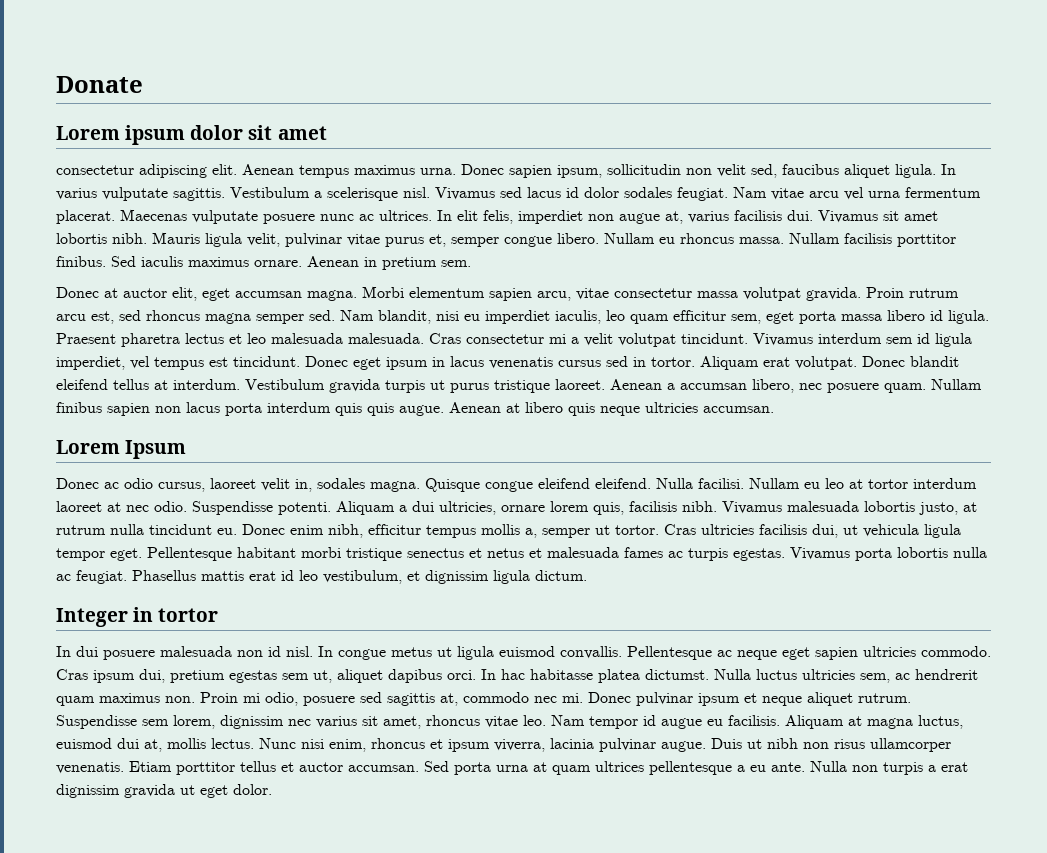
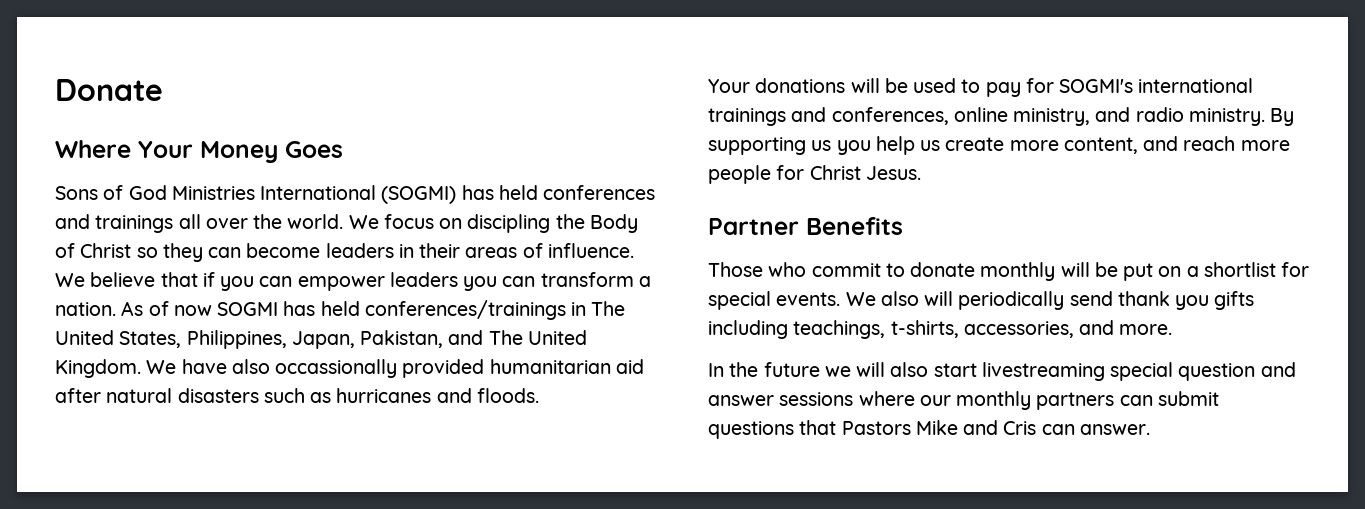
[56,125,327,145] [56,164,956,178] [56,187,981,201] [56,209,938,224] [56,232,956,247] [56,256,471,270] [56,286,959,301] [56,310,989,324] [56,333,972,347] [56,356,959,370] [56,379,982,393] [56,402,774,416] [56,440,187,459] [56,478,977,492] [56,501,977,515] [56,524,961,538] [56,547,987,561] [56,570,587,584] [56,607,219,627] [56,646,991,660] [56,669,978,683] [56,692,911,706] [56,715,963,729] [56,738,951,752] [56,761,968,775] [56,784,272,798] Lorem ipsum dolor sit amet // consectetur adipiscing elit. Aenean tempus maximus urna. Donec sapien ipsum, sollicitudin non velit sed, faucibus aliquet ligula. In varius vulputate sagittis. Vestibulum a scelerisque nisl. Vivamus sed lacus id dolor sodales feugiat. Nam vitae arcu vel urna fermentum placerat. Maecenas vulputate posuere nunc ac ultrices. In elit felis, imperdiet non augue at, varius facilisis dui. Vivamus sit amet lobortis nibh. Mauris ligula velit, pulvinar vitae purus et, semper congue libero. Nullam eu rhoncus massa. Nullam facilisis porttitor finibus. Sed iaculis maximus ornare. Aenean in pretium sem. // Donec at auctor elit, eget accumsan magna. Morbi elementum sapien arcu, vitae consectetur massa volutpat gravida. Proin rutrum arcu est, sed rhoncus magna semper sed. Nam blandit, nisi eu imperdiet iaculis, leo quam efficitur sem, eget porta massa libero id ligula. Praesent pharetra lectus et leo malesuada malesuada. Cras consectetur mi a velit volutpat tincidunt. Vivamus interdum sem id ligula imperdiet, vel tempus est tincidunt. Donec eget ipsum in lacus venenatis cursus sed in tortor. Aliquam erat volutpat. Donec blandit eleifend tellus at interdum. Vestibulum gravida turpis ut purus tristique laoreet. Aenean a accumsan libero, nec posuere quam. Nullam finibus sapien non lacus porta interdum quis quis augue. Aenean at libero quis neque ultricies accumsan. // Lorem Ipsum // Donec ac odio cursus, laoreet velit in, sodales magna. Quisque congue eleifend eleifend. Nulla facilisi. Nullam eu leo at tortor interdum laoreet at nec odio. Suspendisse potenti. Aliquam a dui ultricies, ornare lorem quis, facilisis nibh. Vivamus malesuada lobortis justo, at rutrum nulla tincidunt eu. Donec enim nibh, efficitur tempus mollis a, semper ut tortor. Cras ultricies facilisis dui, ut vehicula ligula tempor eget. Pellentesque habitant morbi tristique senectus et netus et malesuada fames ac turpis egestas. Vivamus porta lobortis nulla ac feugiat. Phasellus mattis erat id leo vestibulum, et dignissim ligula dictum. // Integer in tortor // In dui posuere malesuada non id nisl. In congue metus ut ligula euismod convallis. Pellentesque ac neque eget sapien ultricies commodo. Cras ipsum dui, pretium egestas sem ut, aliquet dapibus orci. In hac habitasse platea dictumst. Nulla luctus ultricies sem, ac hendrerit quam maximus non. Proin mi odio, posuere sed sagittis at, commodo nec mi. Donec pulvinar ipsum et neque aliquet rutrum. Suspendisse sem lorem, dignissim nec varius sit amet, rhoncus vitae leo. Nam tempor id augue eu facilisis. Aliquam at magna luctus, euismod dui at, mollis lectus. Nunc nisi enim, rhoncus et ipsum viverra, lacinia pulvinar augue. Duis ut nibh non risus ullamcorper venenatis. Etiam porttitor tellus et auctor accumsan. Sed porta urna at quam ultrices pellentesque a eu ante. Nulla non turpis a erat dignissim gravida ut eget dolor. -> [55,140,343,163] [55,185,656,204] [55,214,638,233] [55,243,634,262] [55,272,651,291] [55,300,626,320] [55,330,587,349] [55,359,644,378] [55,388,539,403] [708,78,1254,97] [708,107,1295,126] [708,136,1290,155] [708,165,921,184] [708,217,903,235] [708,262,1310,281] [708,291,1255,310] [708,320,1173,339] [708,362,1296,381] [708,391,1219,410] [708,420,1150,439] Where Your Money Goes // Sons of God Ministries International (SOGMI) has held conferences and trainings all over the world. We focus on discipling the Body of Christ so they can become leaders in their areas of influence. We believe that if you can empower leaders you can transform a nation. As of now SOGMI has held conferences/trainings in The United States, Philippines, Japan, Pakistan, and The United Kingdom. We have also occassionally provided humanitarian aid after natural disasters such as hurricanes and floods. // Your donations will be used to pay for SOGMI's international trainings and conferences, online ministry, and radio ministry. By supporting us you help us create more content, and reach more people for Christ Jesus. // Partner Benefits // Those who commit to donate monthly will be put on a shortlist for special events. We also will periodically send thank you gifts including teachings, t-shirts, accessories, and more. // In the future we will also start livestreaming special question and answer sessions where our monthly partners can submit questions that Pastors Mike and Cris can answer.

